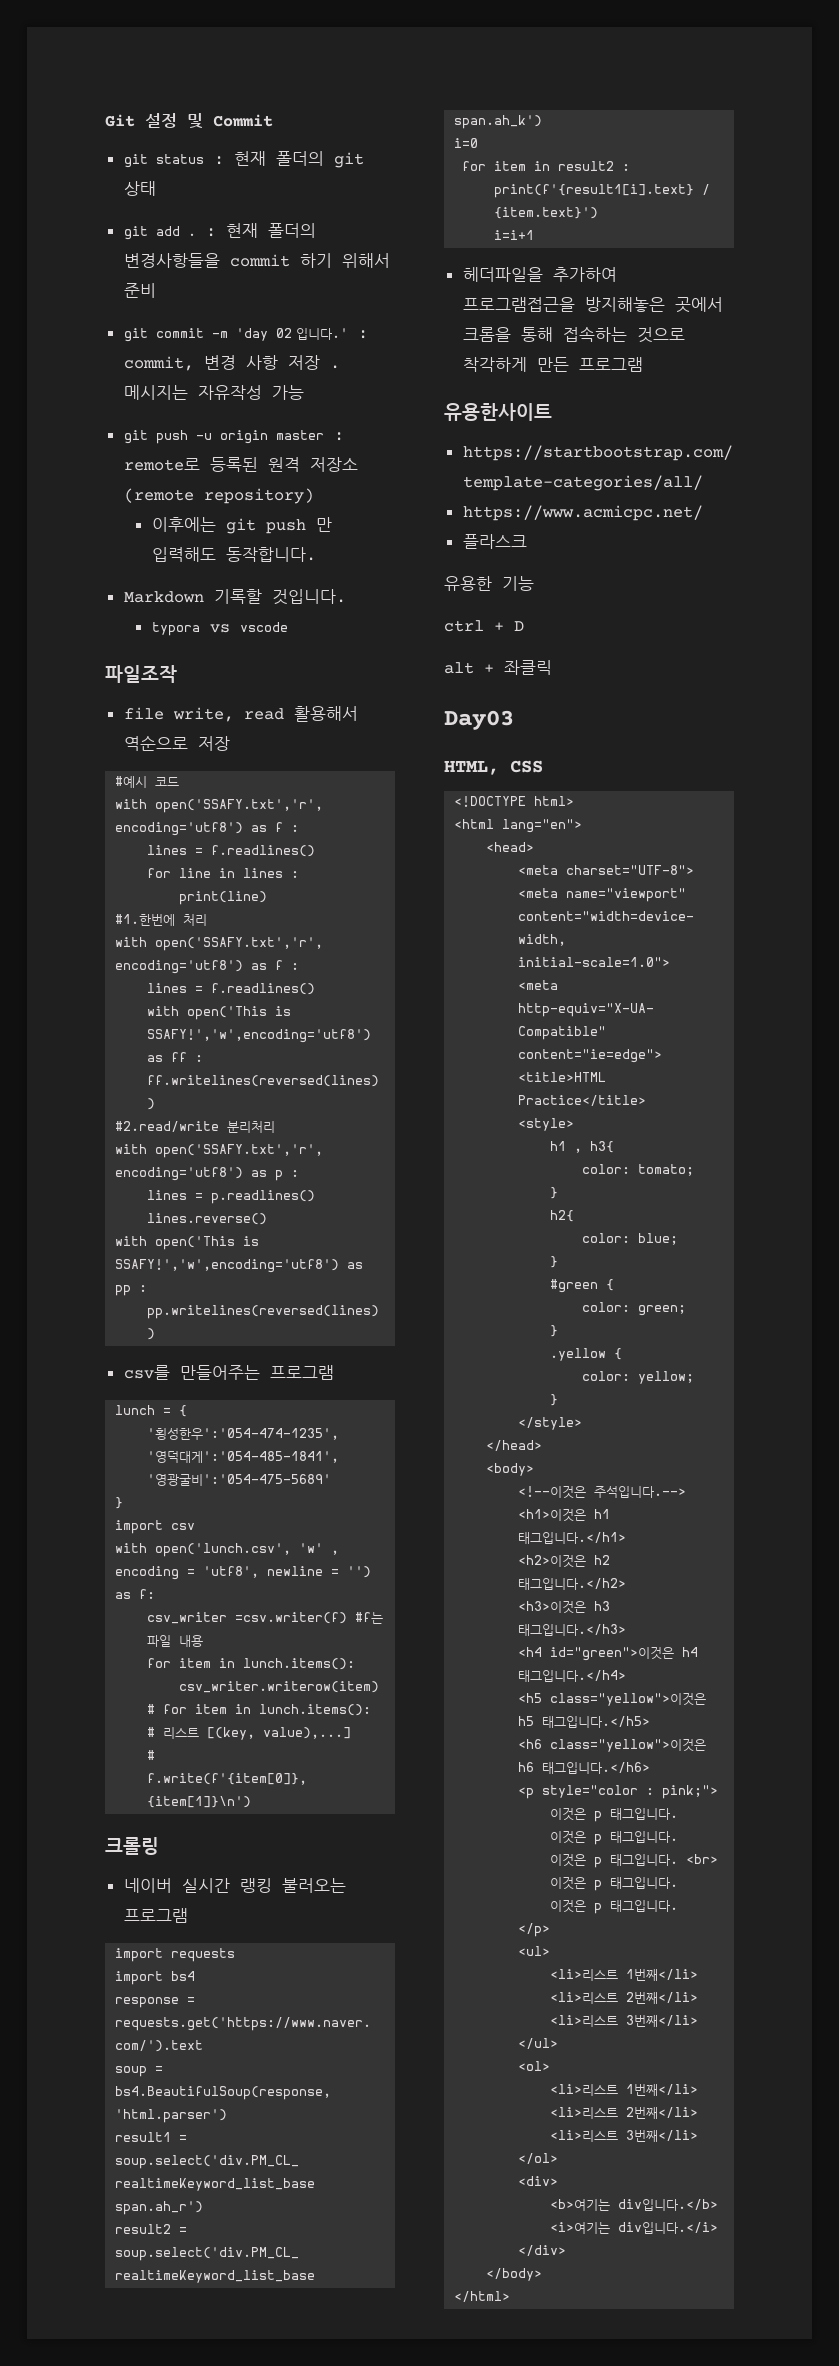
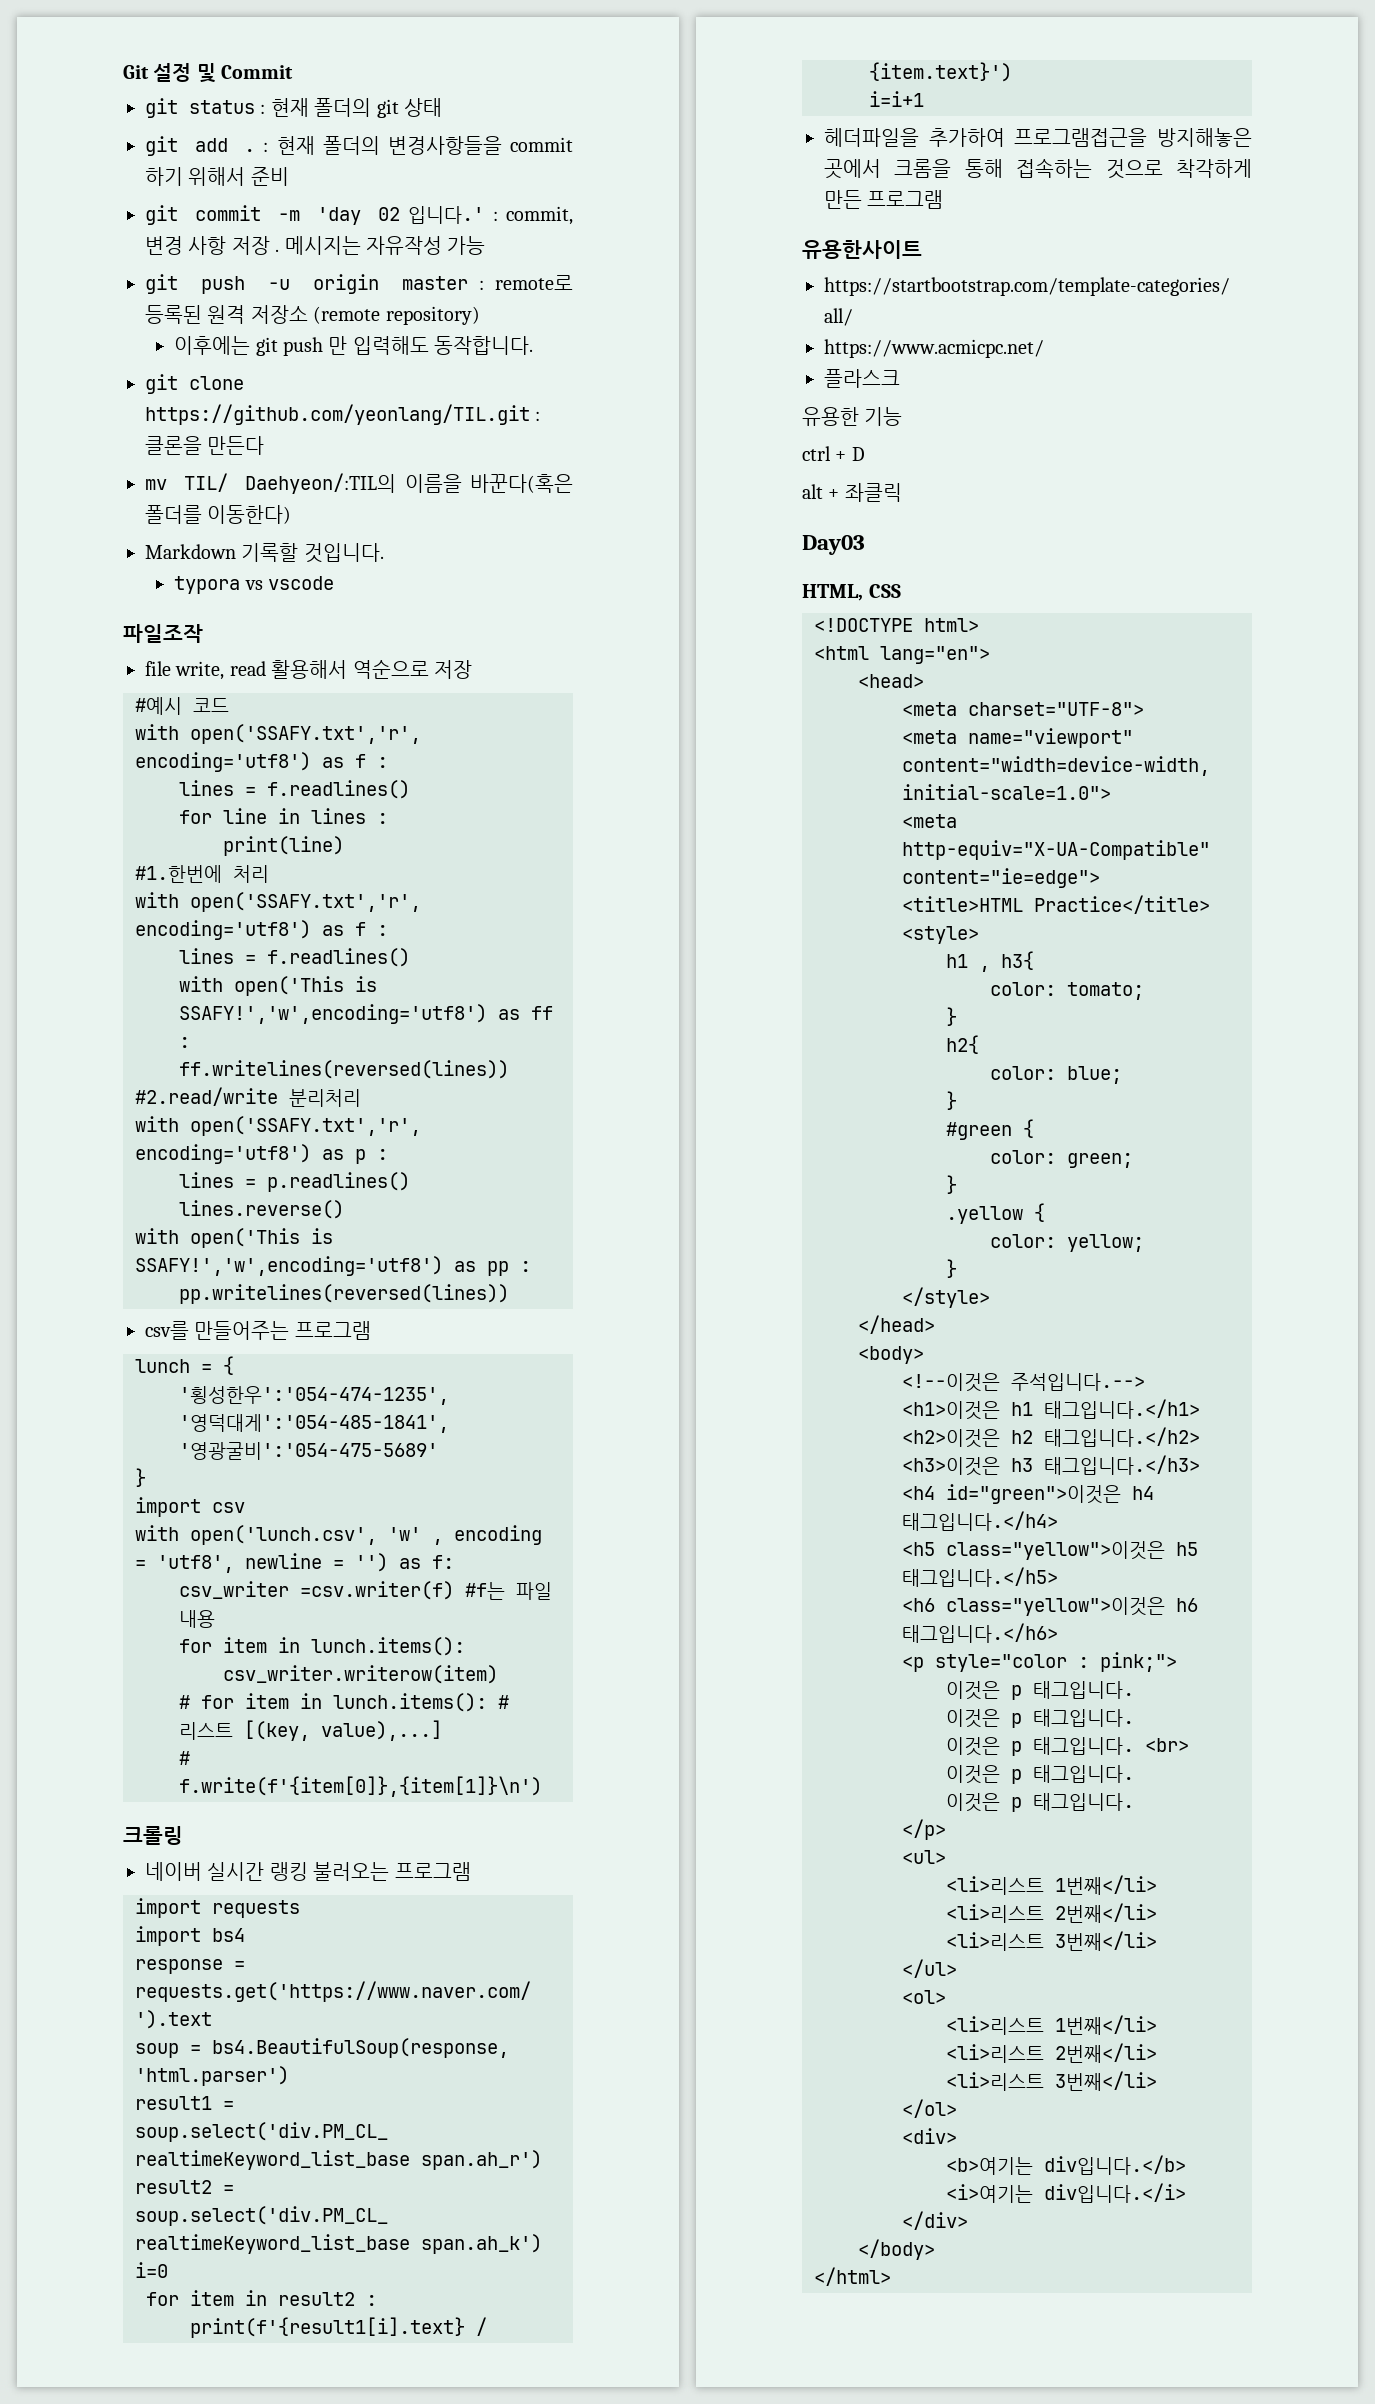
(316, 554) none -> [145,374,244,394] [145,404,541,425] [145,436,265,455] [145,473,573,494] [145,505,292,524] // git clone https://github.com/yeonlang/TIL.git : 클론을 만든다 // mv TIL/ Daehyeon/:TIL의 이름을 바꾼다(혹은 폴더를 이동한다)

